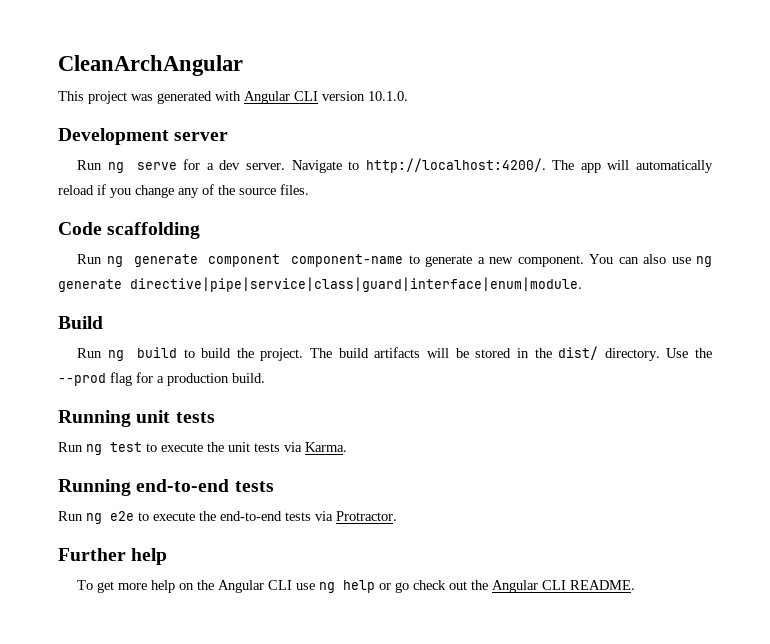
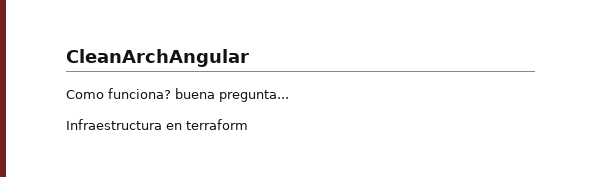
[58,91,408,104] [58,128,229,145] [77,158,713,173] [58,184,309,198] [58,222,201,239] [77,254,712,267] [58,277,582,292] [58,316,103,329] [77,346,712,361] [58,372,265,386] [58,410,215,427] [58,442,347,455] [58,479,274,496] [58,511,397,524] [58,548,168,565] [77,580,636,593] This project was generated with Angular CLI version 10.1.0. // Development server // Run ng serve for a dev server. Navigate to http://localhost:4200/. The app will automatically reload if you change any of the source files. // Code scaffolding // Run ng generate component component-name to generate a new component. You can also use ng generate directive|pipe|service|class|guard|interface|enum|module. // Build // Run ng build to build the project. The build artifacts will be stored in the dist/ directory. Use the --prod flag for a production build. // Running unit tests // Run ng test to execute the unit tests via Karma. // Running end-to-end tests // Run ng e2e to execute the end-to-end tests via Protractor. // Further help // To get more help on the Angular CLI use ng help or go check out the Angular CLI README. -> [66,88,289,102] [66,119,248,130] Como funciona? buena pregunta... // Infraestructura en terraform

